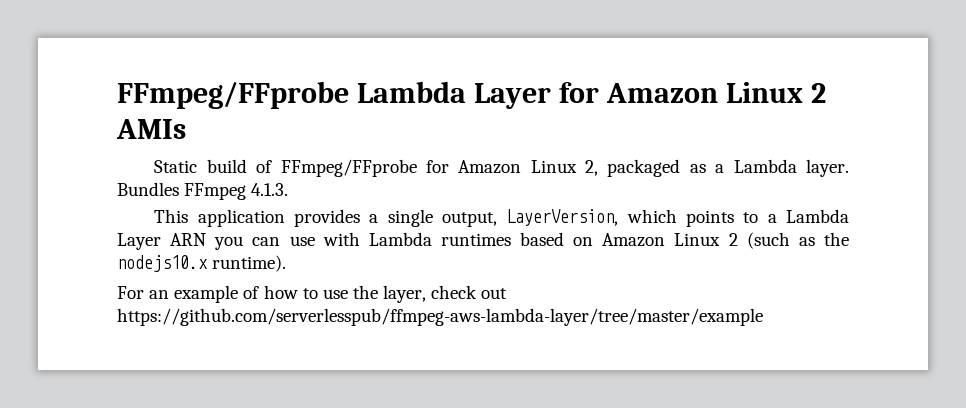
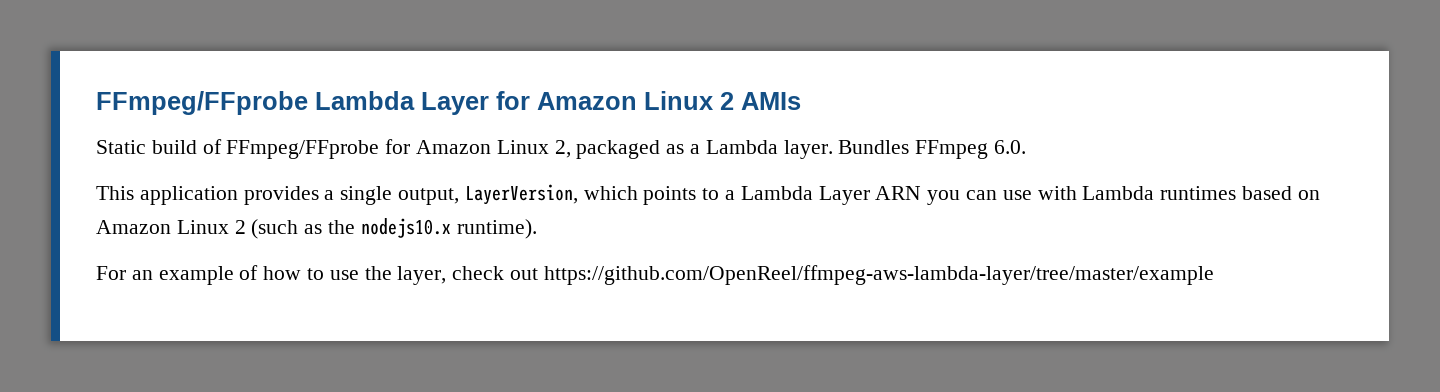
[251,183,289,196] 4.1.3. -> [994,140,1027,154] 6.0.
[117,308,763,326] https://github.com/serverlesspub/ffmpeg-aws-lambda-layer/tree/master/example -> [543,265,1214,285] https://github.com/OpenReel/ffmpeg-aws-lambda-layer/tree/master/example

